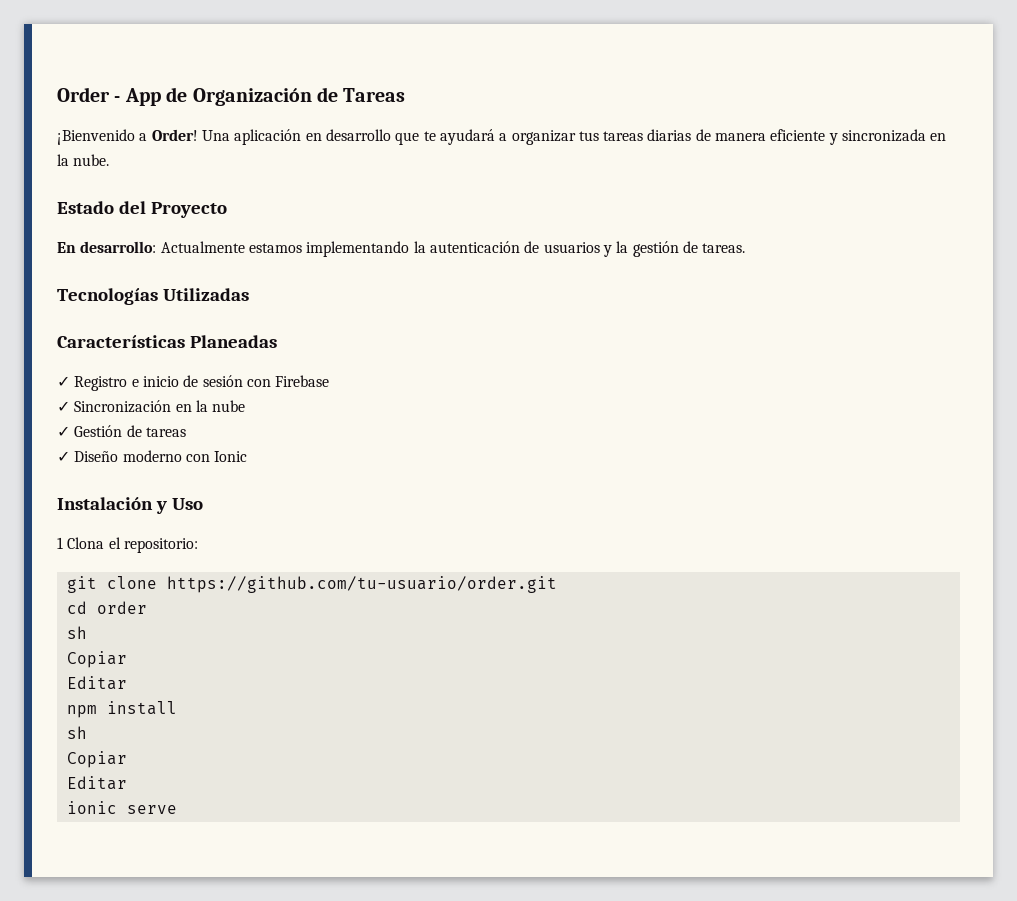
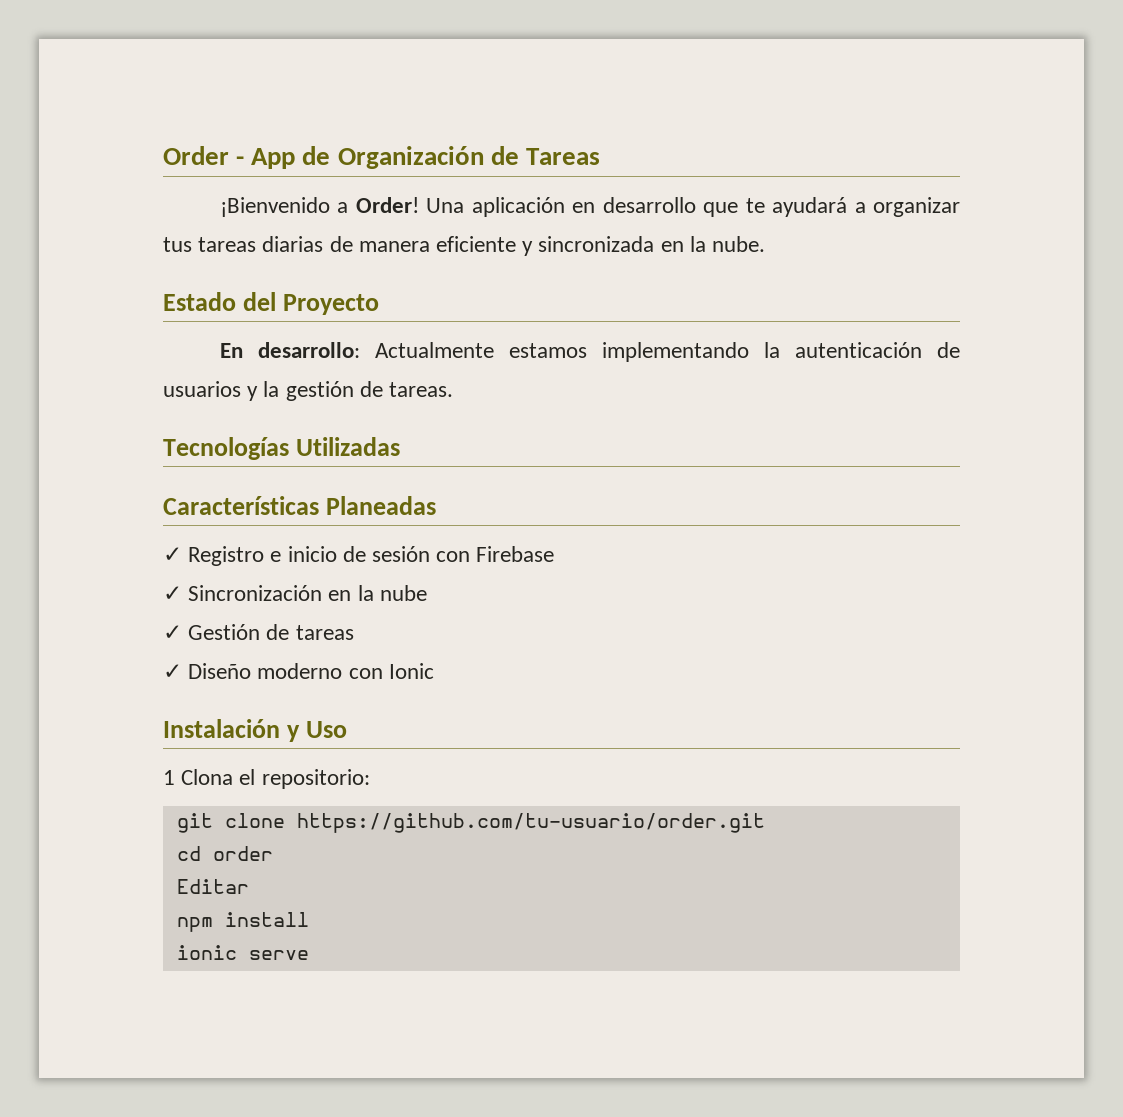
[66,626,87,639] [66,651,127,668] // sh // Copiar -> (273, 853) none
[66,726,87,739] [66,751,127,768] [66,776,127,790] // sh // Copiar // Editar -> (309, 919) none

